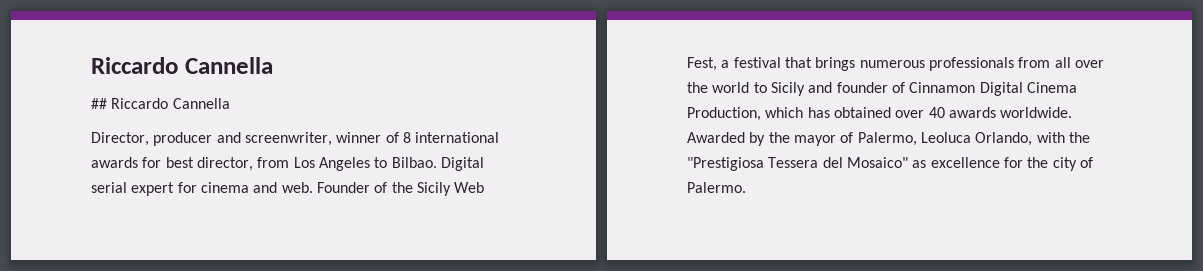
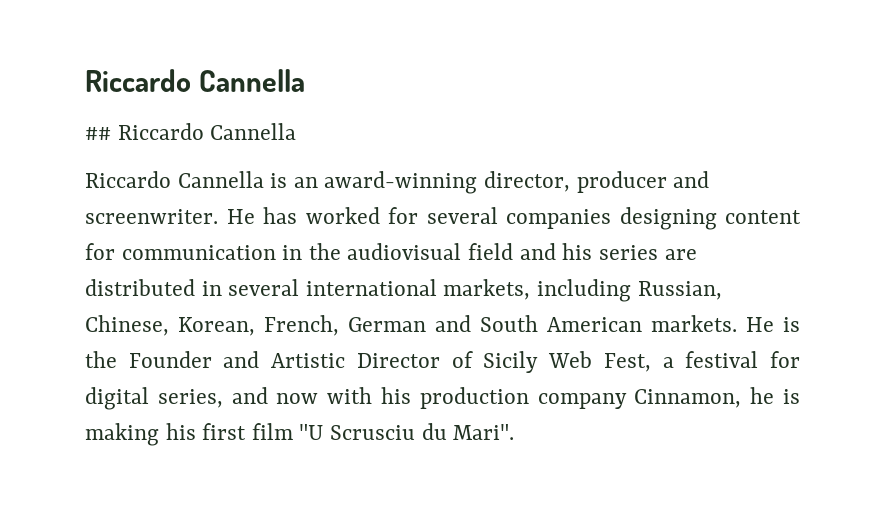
[91,132,500,146] [91,157,484,171] [91,182,413,196] Director, producer and screenwriter, winner of 8 international awards for best director, from Los Angeles to Bilbao. Digital serial expert for cinema and web. Founder of the -> [85,171,710,194] [85,207,801,230] [85,243,697,260] [85,279,722,302] [85,315,800,336] [85,351,473,368] Riccardo Cannella is an award-winning director, producer and screenwriter. He has worked for several companies designing content for communication in the audiovisual field and his series are distributed in several international markets, including Russian, Chinese, Korean, French, German and South American markets. He is the Founder and Artistic Director of
[784,57,1104,71] [687,82,1077,96] [687,107,1073,121] [687,132,1090,146] [687,157,1093,171] [687,182,746,193] that brings numerous professionals from all over the world to Sicily and founder of Cinnamon Digital Cinema Production, which has obtained over 40 awards worldwide. Awarded by the mayor of Palermo, Leoluca Orlando, with the "Prestigiosa Tessera del Mosaico" as excellence for the city of Palermo. -> [770,351,801,368] [85,387,800,410] [85,423,515,446] for digital series, and now with his production company Cinnamon, he is making his first film "U Scrusciu du Mari".

